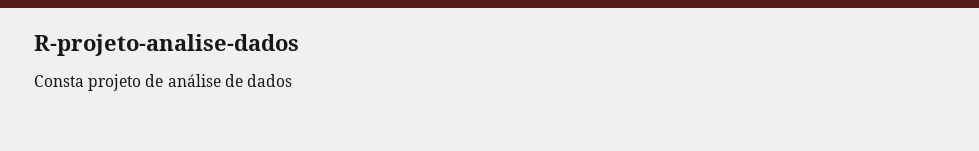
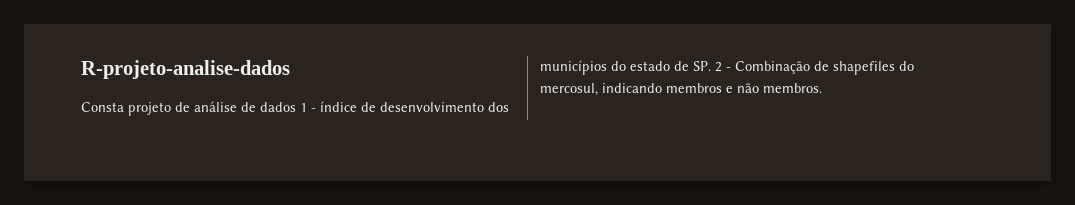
(292, 80) none -> [300,101,509,112] [540,60,914,75] [540,83,822,96] 1 - índice de desenvolvimento dos municípios do estado de SP. 2 - Combinação de shapefiles do mercosul, indicando membros e não membros.

